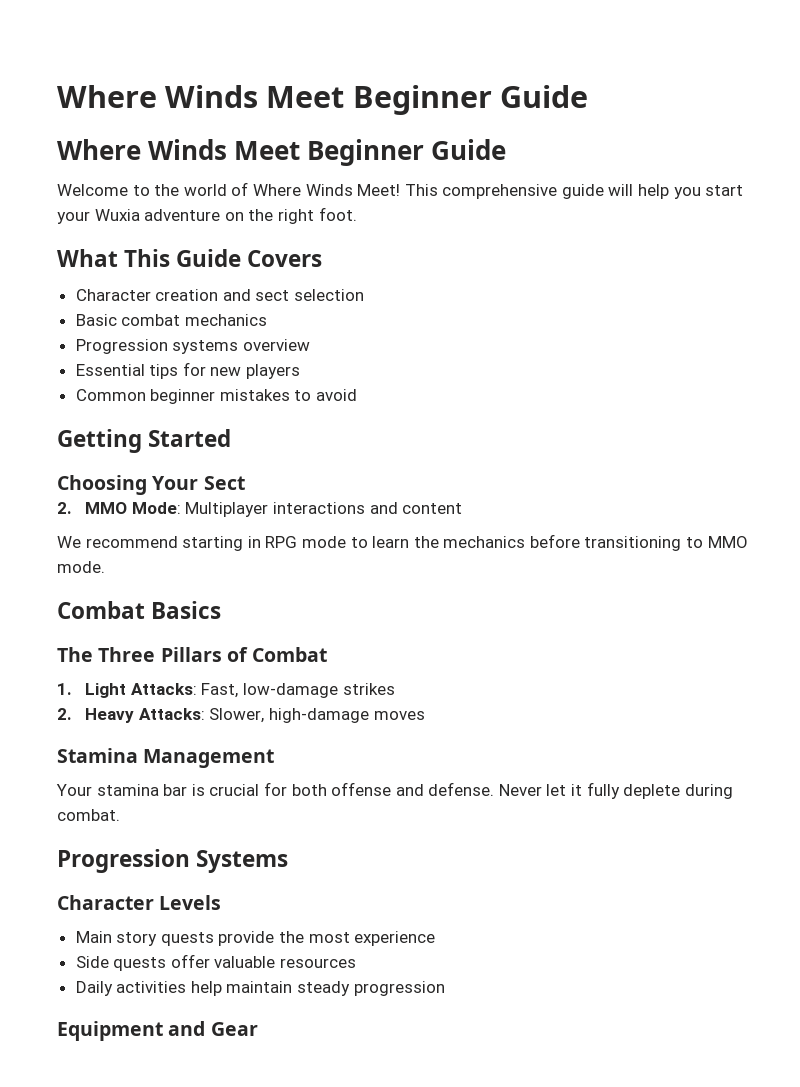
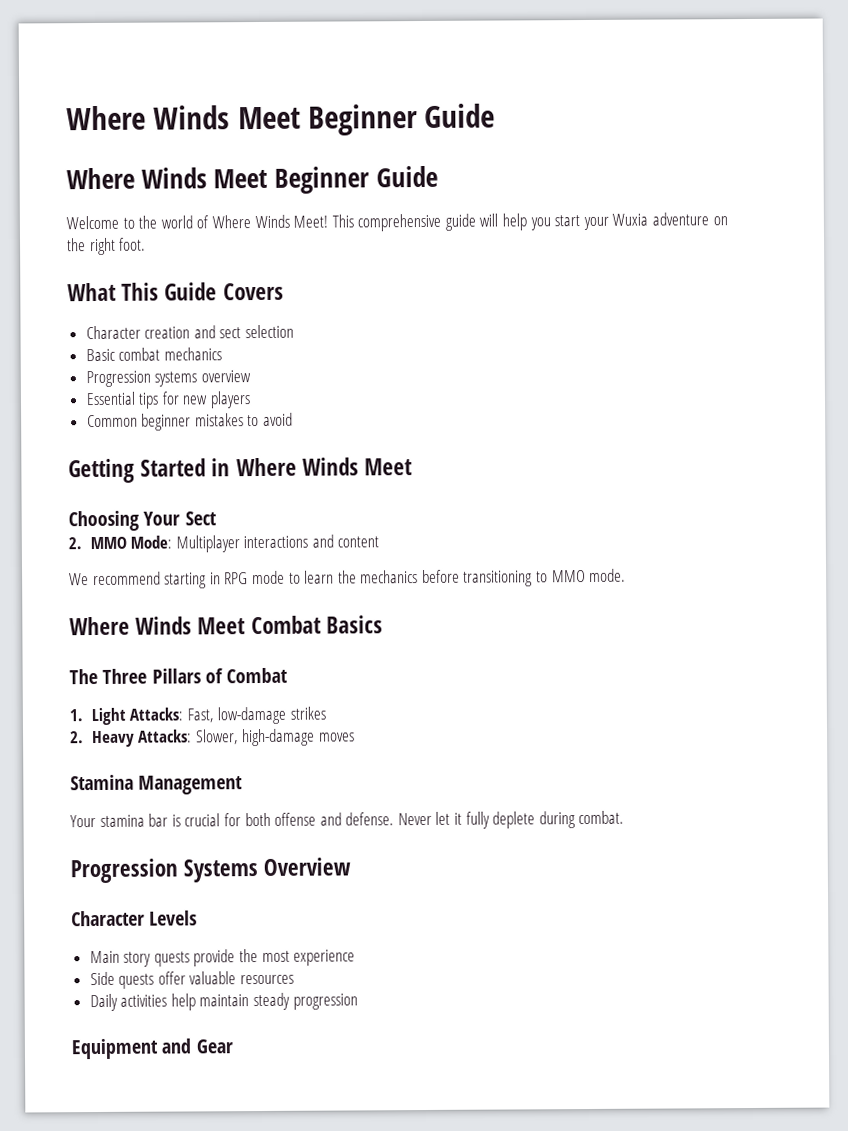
(232, 438) none -> [211,457,413,477] in Where Winds Meet
(105, 567) none -> [69,616,246,636] Where Winds Meet
(289, 861) none -> [263,857,352,876] Overview

